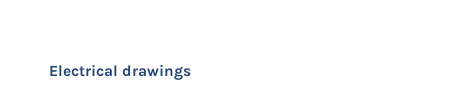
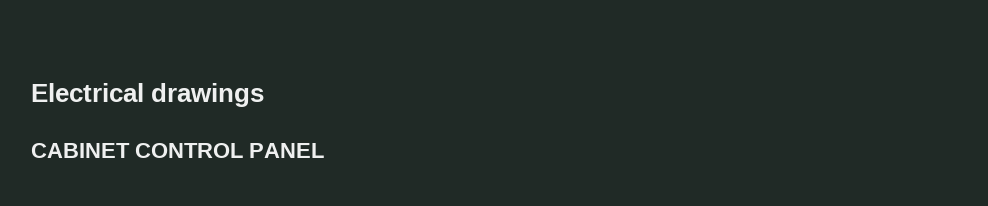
(192, 72) none -> [31,143,324,158] // CABINET CONTROL PANEL

